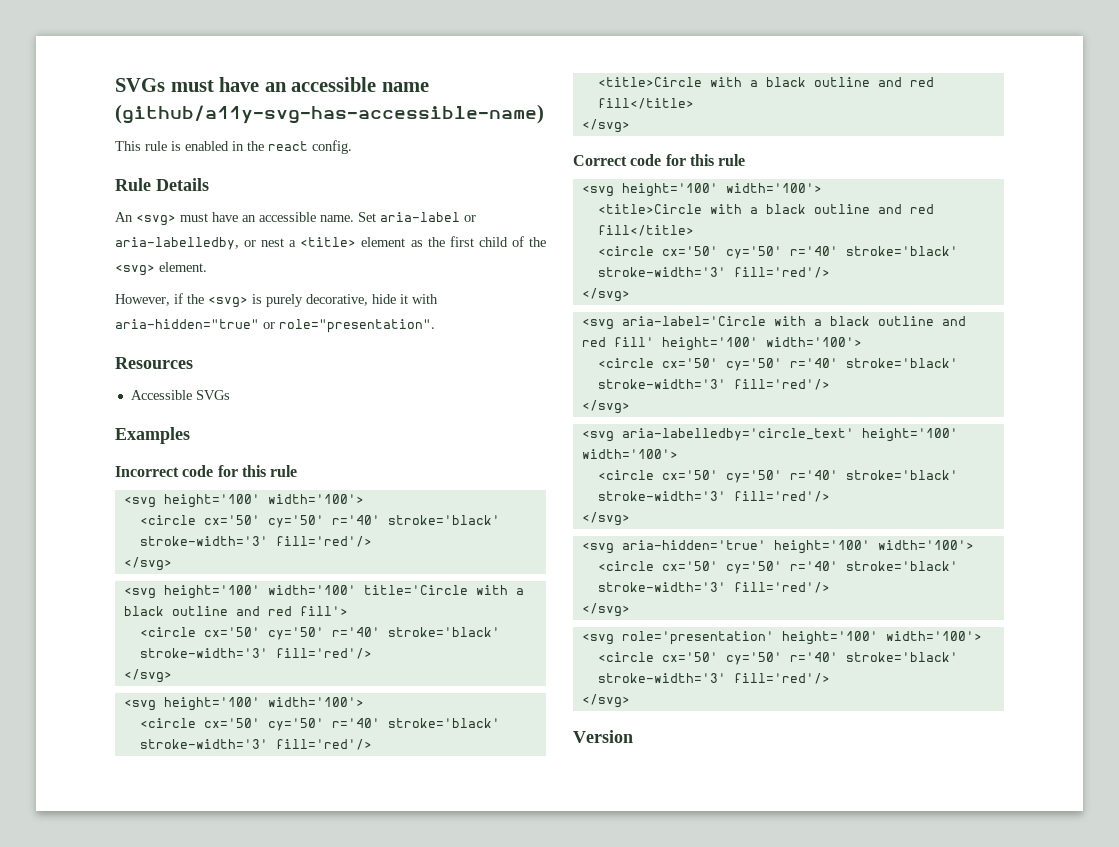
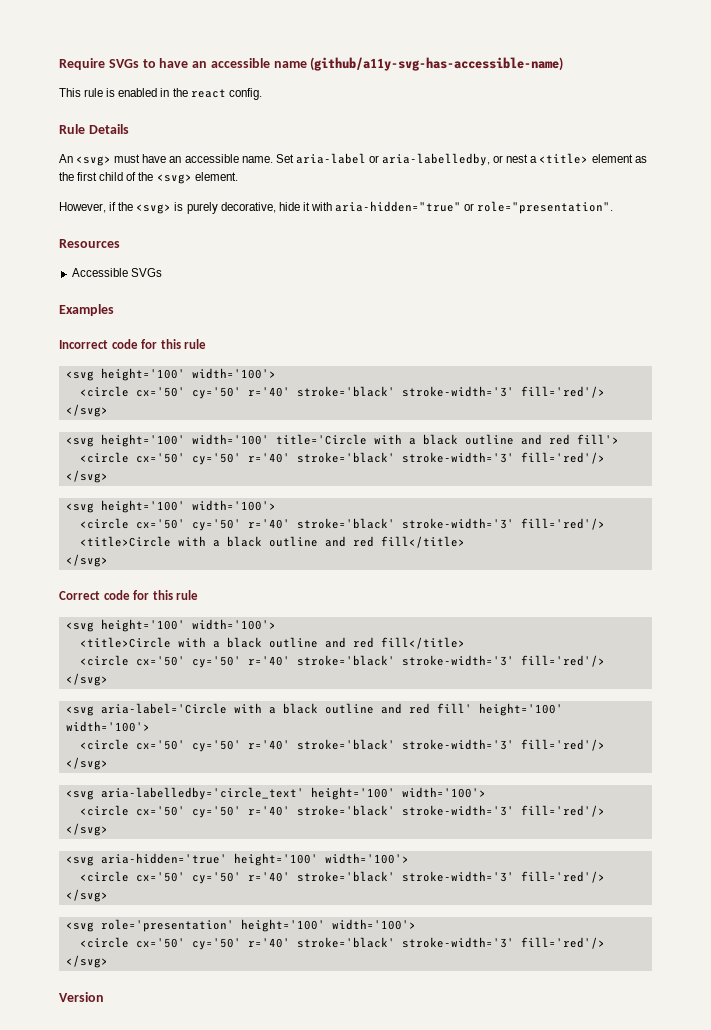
[115,78,214,92] SVGs must -> [59,58,156,70] Require SVGs to

